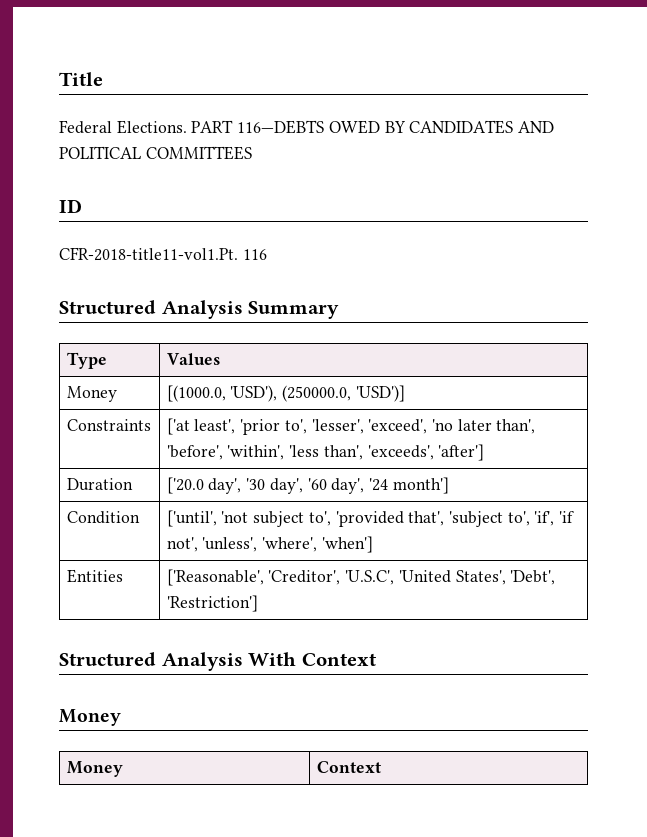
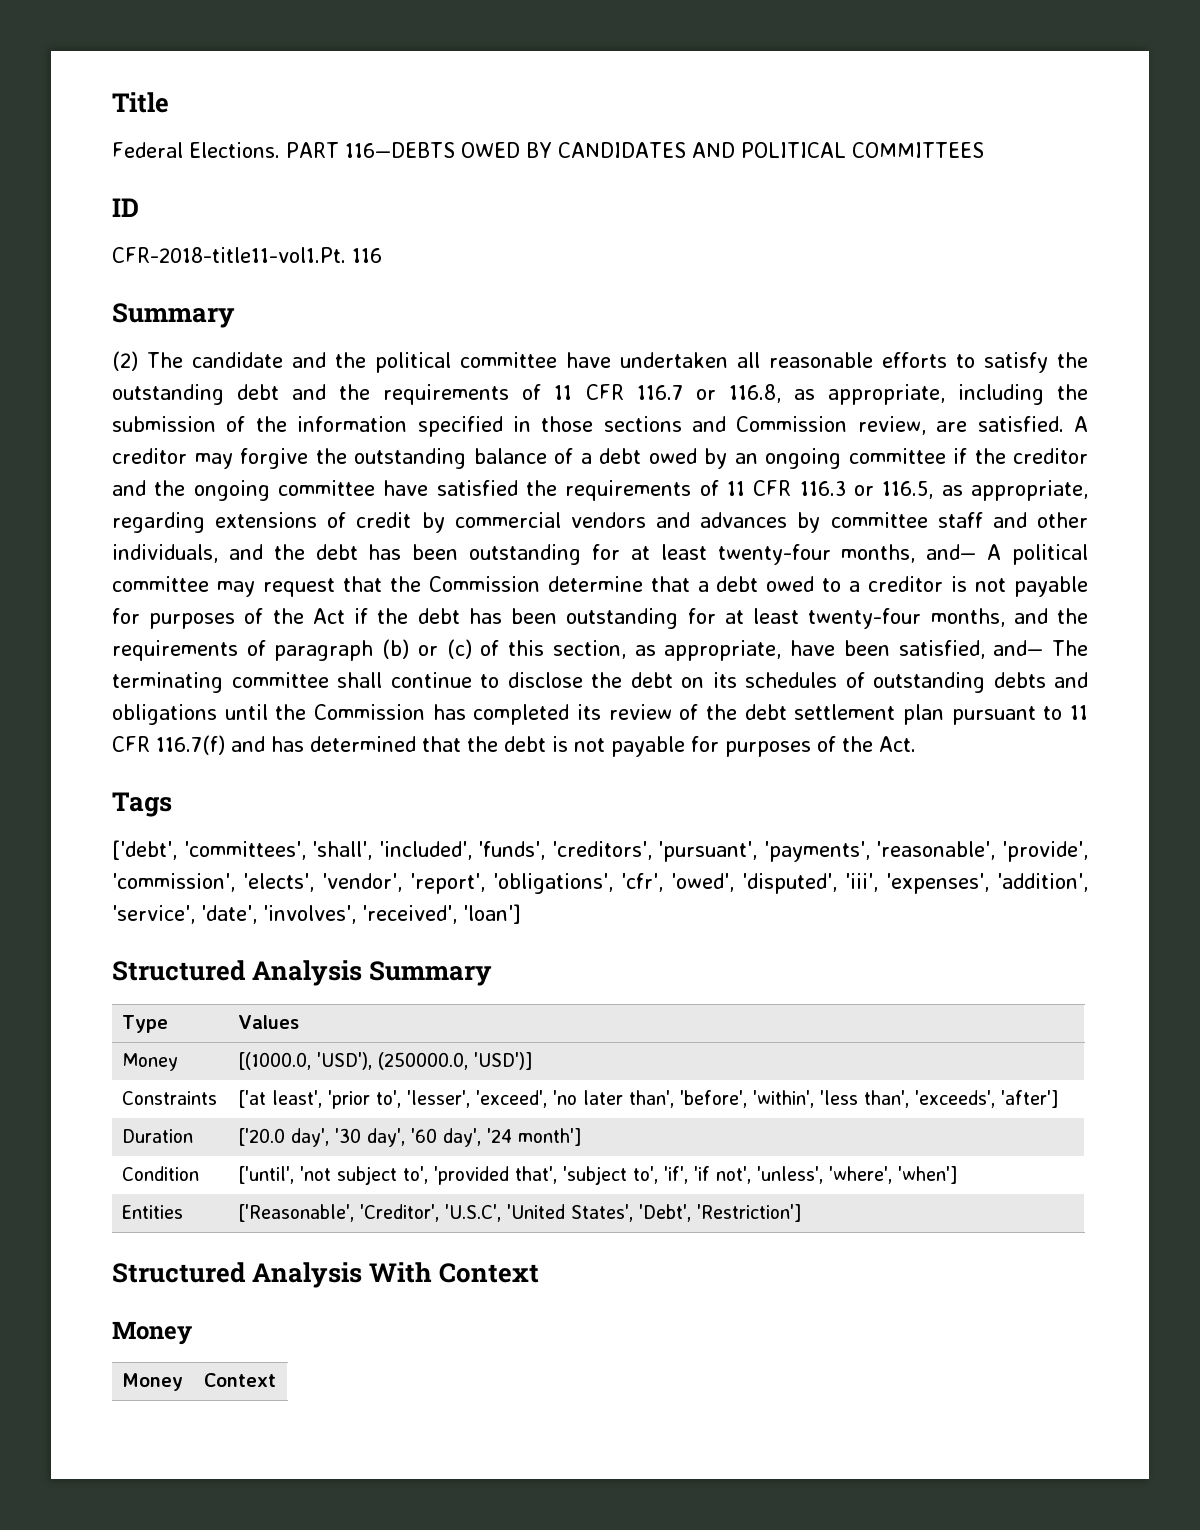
(267, 254) none -> [112,303,235,328] [112,351,1088,373] [112,384,1088,405] [112,416,1088,437] [112,448,1088,469] [112,480,1089,501] [112,512,1089,533] [112,544,1088,565] [112,576,1088,597] [112,608,1089,629] [112,639,1089,661] [112,672,1088,693] [112,704,1088,725] [112,735,916,757] [112,792,172,817] [112,840,1088,862] [112,873,1088,894] [112,904,521,924] // Summary // (2) The candidate and the political committee have undertaken all reasonable efforts to satisfy the outstanding debt and the requirements of 11 CFR 116.7 or 116.8, as appropriate, including the submission of the information specified in those sections and Commission review, are satisfied. A creditor may forgive the outstanding balance of a debt owed by an ongoing committee if the creditor and the ongoing committee have satisfied the requirements of 11 CFR 116.3 or 116.5, as appropriate, regarding extensions of credit by commercial vendors and advances by committee staff and other individuals, and the debt has been outstanding for at least twenty-four months, and— A political committee may request that the Commission determine that a debt owed to a creditor is not payable for purposes of the Act if the debt has been outstanding for at least twenty-four months, and the requirements of paragraph (b) or (c) of this section, as appropriate, have been satisfied, and— The terminating committee shall continue to disclose the debt on its schedules of outstanding debts and obligations until the Commission has completed its review of the debt settlement plan pursuant to 11 CFR 116.7(f) and has determined that the debt is not payable for purposes of the Act. // Tags // ['debt', 'committees', 'shall', 'included', 'funds', 'creditors', 'pursuant', 'payments', 'reasonable', 'provide', 'commission', 'elects', 'vendor', 'report', 'obligations', 'cfr', 'owed', 'disputed', 'iii', 'expenses', 'addition', 'service', 'date', 'involves', 'received', 'loan']

